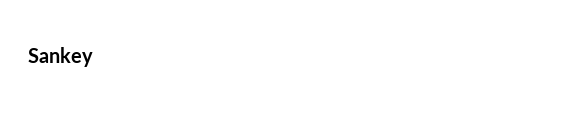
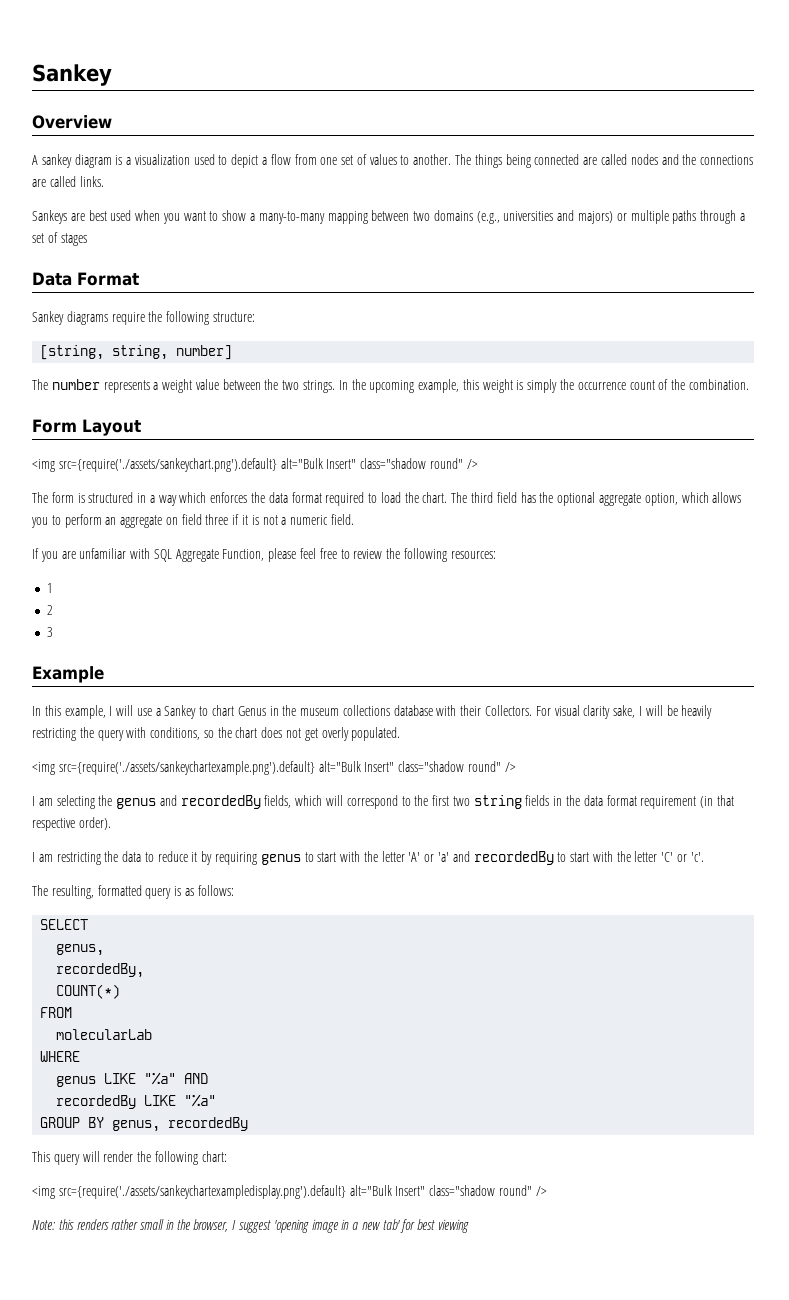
[28,47,93,67] Sankey -> [32,64,112,86] [32,115,112,129] [32,154,754,168] [32,176,104,187] [32,210,745,224] [32,232,87,246] [32,272,139,286] [32,311,255,325] [40,345,233,360] [32,379,749,393] [32,419,141,436] [32,458,478,472] [32,492,742,506] [31,514,354,528] [32,548,496,562] [47,583,54,593] [47,605,54,615] [47,627,54,637] [32,666,104,683] [32,705,713,719] [32,727,401,741] [32,761,516,775] [32,795,734,809] [32,817,111,831] [32,851,704,865] [32,885,234,899] [40,919,89,930] [56,944,105,956] [56,963,145,978] [56,984,121,999] [40,1007,73,1018] [56,1029,153,1040] [40,1051,81,1062] [56,1072,209,1087] [56,1094,217,1109] [40,1117,249,1132] [32,1151,227,1165] [32,1185,547,1199] [32,1219,470,1233] Sankey // Overview // A sankey diagram is a visualization used to depict a flow from one set of values to another. The things being connected are called nodes and the connections are called links. // Sankeys are best used when you want to show a many-to-many mapping between two domains (e.g., universities and majors) or multiple paths through a set of stages // Data Format // Sankey diagrams require the following structure: // [string, string, number] // The number represents a weight value between the two strings. In the upcoming example, this weight is simply the occurrence count of the combination. // Form Layout // <img src={require('./assets/sankeychart.png').default} alt="Bulk Insert" class="shadow round" /> // The form is structured in a way which enforces the data format required to load the chart. The third field has the optional aggregate option, which allows you to perform an aggregate on field three if it is not a numeric field. // If you are unfamiliar with SQL Aggregate Function, please feel free to review the following resources: // 1 // 2 // 3 // Example // In this example, I will use a Sankey to chart Genus in the museum collections database with their Collectors. For visual clarity sake, I will be heavily restricting the query with conditions, so the chart does not get overly populated. // <img src={require('./assets/sankeychartexample.png').default} alt="Bulk Insert" class="shadow round" /> // I am selecting the genus and recordedBy fields, which will correspond to the first two string fields in the data format requirement (in that respective order). // I am restricting the data to reduce it by requiring genus to start with the letter 'A' or 'a' and recordedBy to start with the letter 'C' or 'c'. // The resulting, formatted query is as follows: // SELECT // genus, // recordedBy, // COUNT(*) // FROM // molecularLab // WHERE // genus LIKE "%a" AND // recordedBy LIKE "%a" // GROUP BY genus, recordedBy // This query will render the following chart: // <img src={require('./assets/sankeychartexampledisplay.png').default} alt="Bulk Insert" class="shadow round" /> // Note: this renders rather small in the browser, I suggest 'opening image in a new tab' for best viewing

